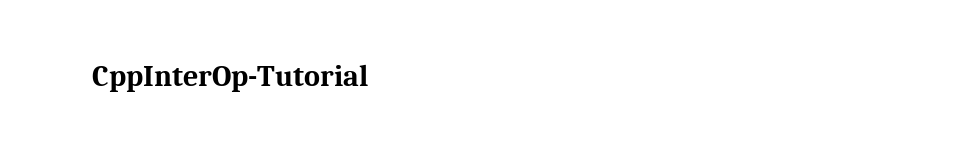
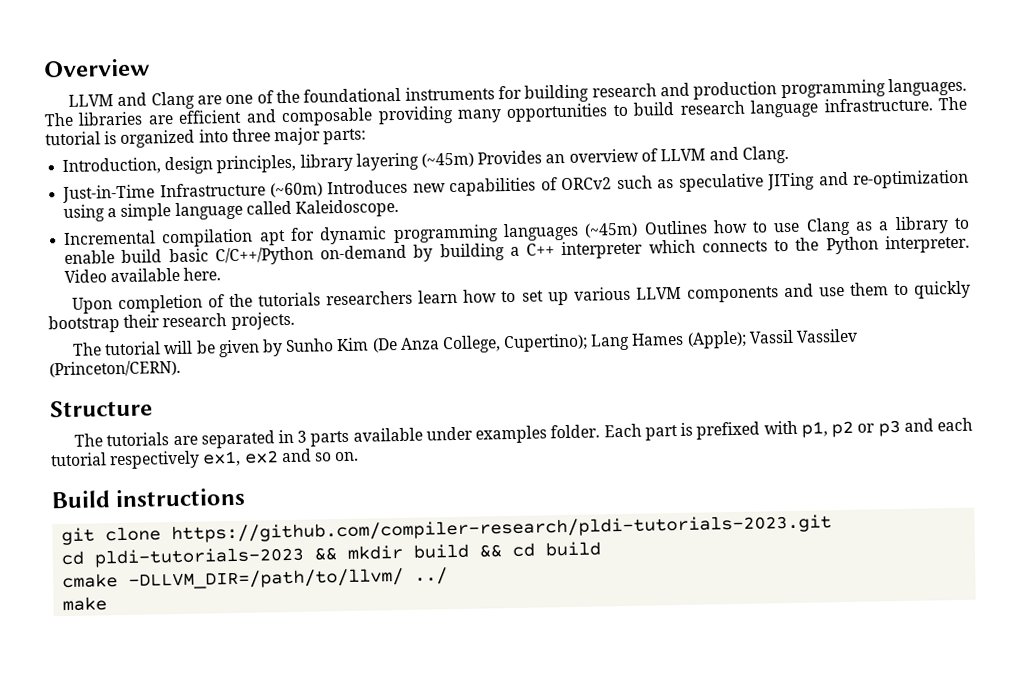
[92,64,368,92] CppInterOp-Tutorial -> [43,58,151,78] [68,77,967,110] [44,96,968,127] [45,127,367,148] [62,145,790,176] [62,169,970,204] [63,198,399,223] [63,216,971,248] [64,234,970,266] [64,267,222,283] [72,280,972,314] [48,311,295,334] [72,328,858,358] [49,359,181,378] [50,399,153,418] [74,417,973,449] [50,448,360,470] [51,487,246,509] [61,514,833,546] [61,541,602,568] [62,567,449,590] [62,596,108,612] Overview // LLVM and Clang are one of the foundational instruments for building research and production programming languages. The libraries are efficient and composable providing many opportunities to build research language infrastructure. The tutorial is organized into three major parts: // Introduction, design principles, library layering (~45m) Provides an overview of LLVM and Clang. // Just-in-Time Infrastructure (~60m) Introduces new capabilities of ORCv2 such as speculative JITing and re-optimization using a simple language called Kaleidoscope. // Incremental compilation apt for dynamic programming languages (~45m) Outlines how to use Clang as a library to enable build basic C/C++/Python on-demand by building a C++ interpreter which connects to the Python interpreter. Video available here. // Upon completion of the tutorials researchers learn how to set up various LLVM components and use them to quickly bootstrap their research projects. // The tutorial will be given by Sunho Kim (De Anza College, Cupertino); Lang Hames (Apple); Vassil Vassilev (Princeton/CERN). // Structure // The tutorials are separated in 3 parts available under examples folder. Each part is prefixed with p1, p2 or p3 and each tutorial respectively ex1, ex2 and so on. // Build instructions // git clone https://github.com/compiler-research/pldi-tutorials-2023.git // cd pldi-tutorials-2023 && mkdir build && cd build // cmake -DLLVM_DIR=/path/to/llvm/ ../ // make

